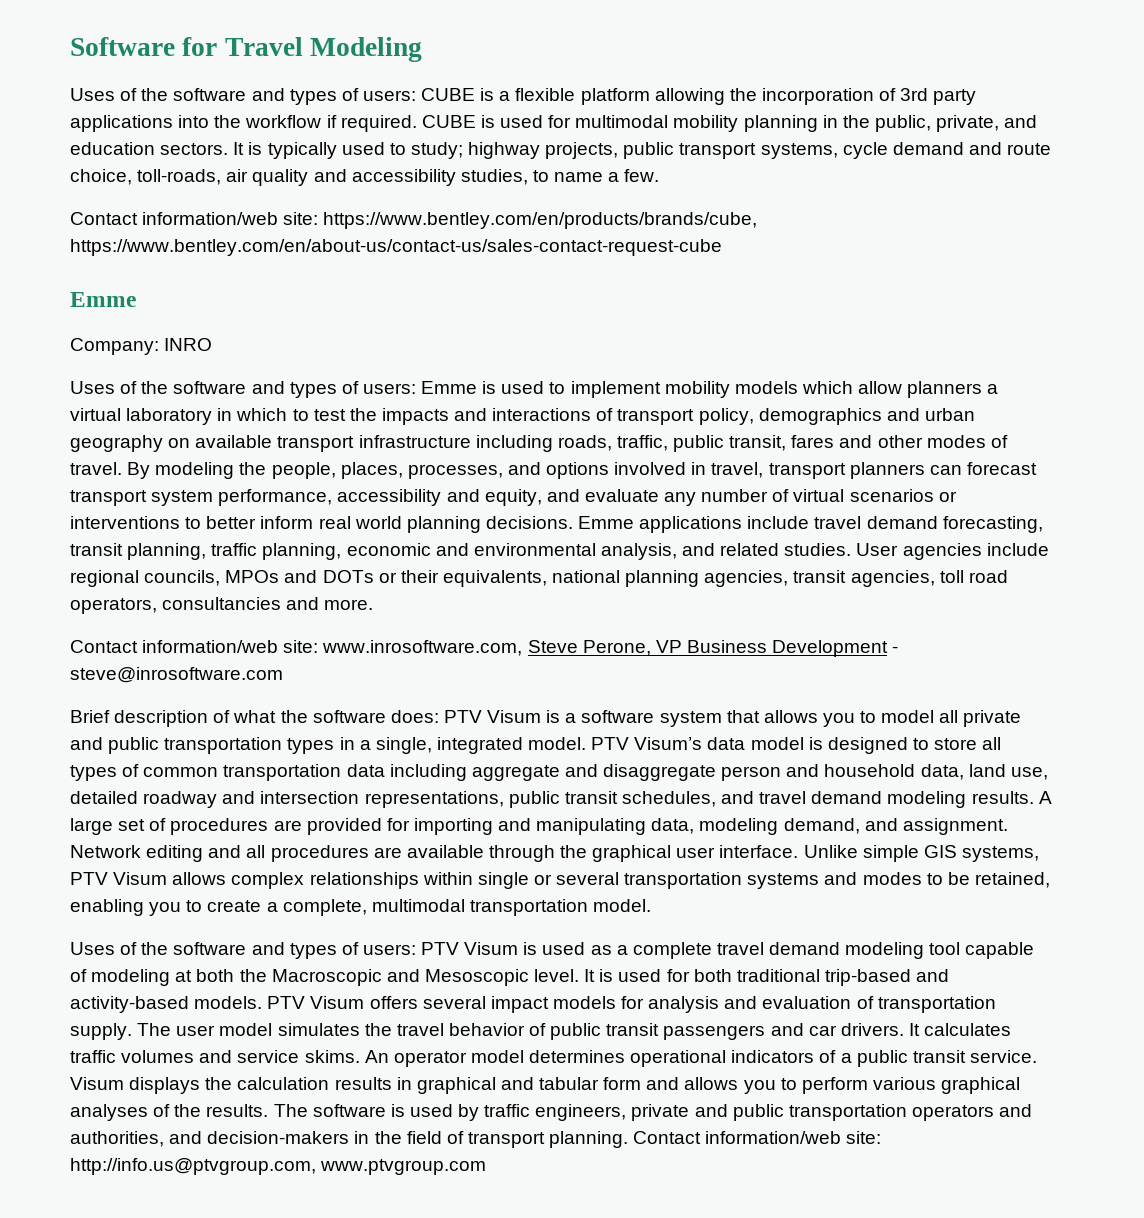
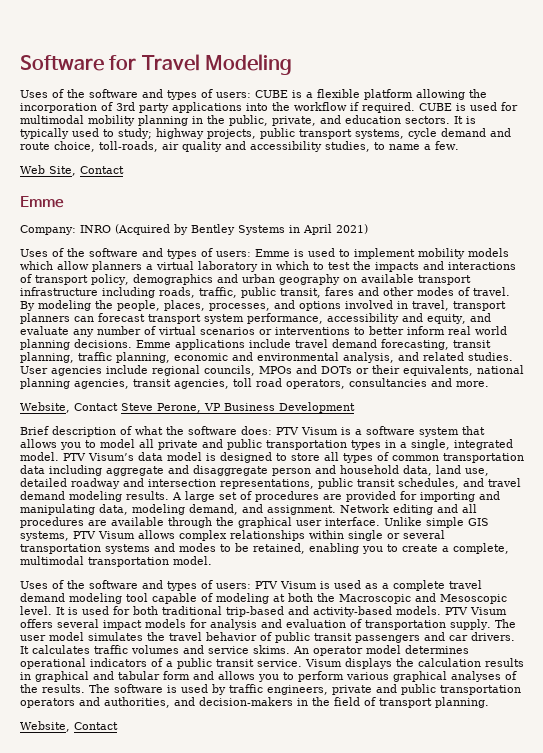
[70,212,758,229] [70,239,722,256] Contact information/web site: https://www.bentley.com/en/products/brands/cube, https://www.bentley.com/en/about-us/contact-us/sales-contact-request-cube -> [20,165,124,176] Web Site, Contact
(213, 344) none -> [115,224,368,235] (Acquired by Bentley Systems in April 2021)
[70,640,523,656] Contact information/web site: www.inrosoftware.com, -> [20,402,118,413] Website, Contact
[892,646,899,653] [70,667,283,683] - steve@inrosoftware.com -> (355, 407) none
[633,1131,882,1144] [70,1158,487,1175] Contact information/web site: http://info.us@ptvgroup.com, www.ptvgroup.com -> [20,721,118,732] // Website, Contact

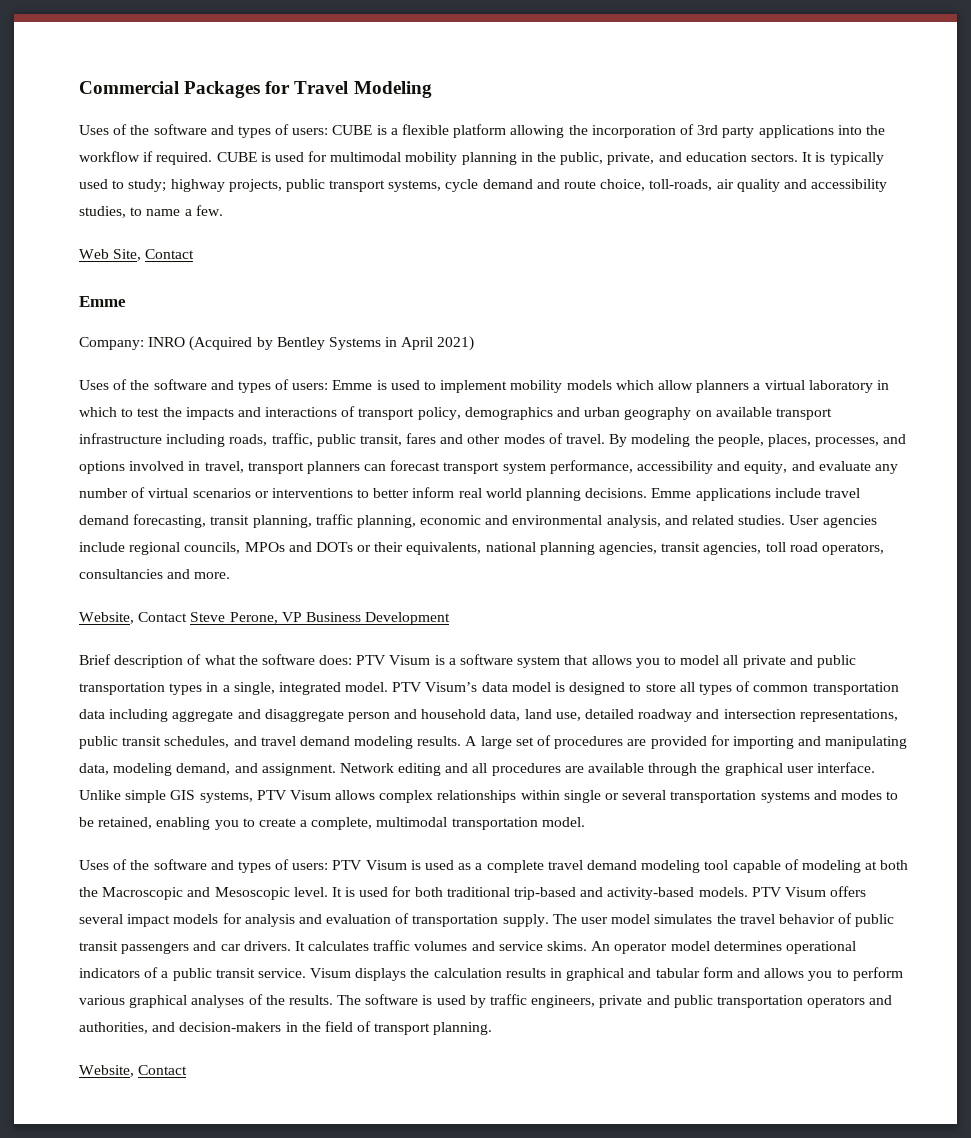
[20,55,104,71] Software -> [79,81,261,98] Commercial Packages

